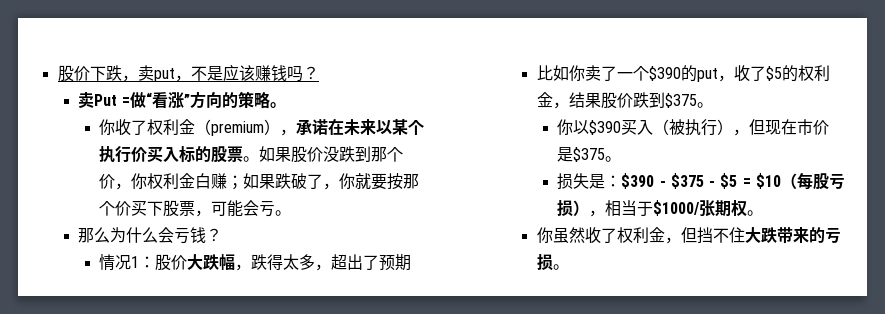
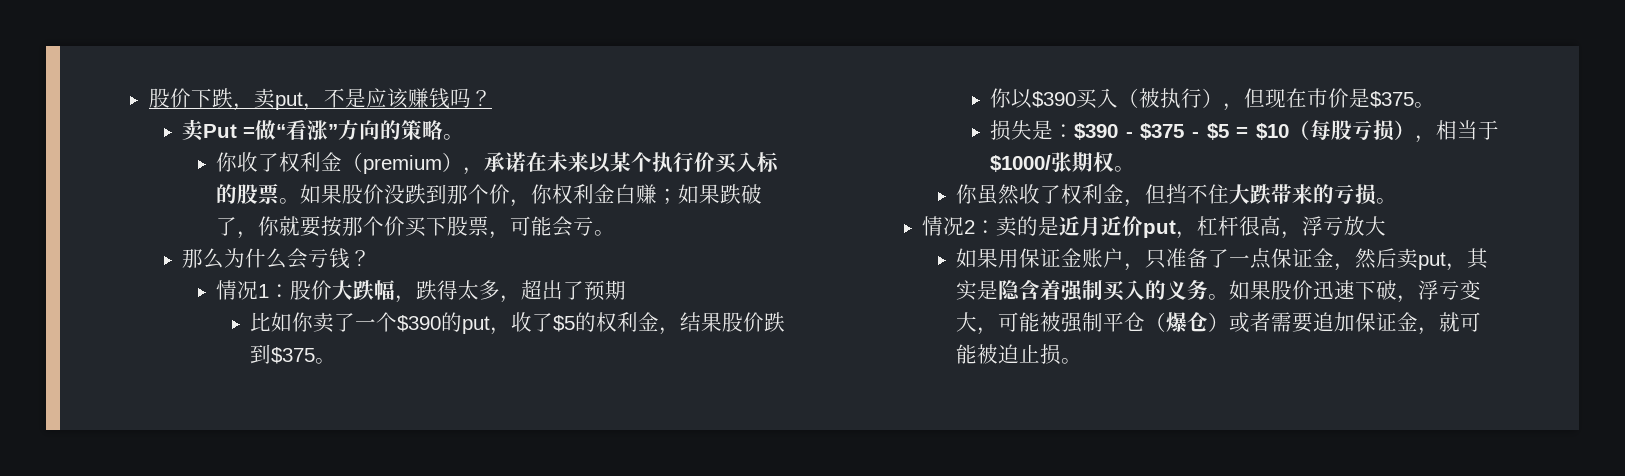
(569, 267) none -> [922,216,1387,239] [956,248,1490,271] [956,279,1482,303] [956,312,1482,335] [956,344,1083,365] // 情况2：卖的是近月近价put，杠杆很高，浮亏放大 // 如果用保证金账户，只准备了一点保证金，然后卖put，其实是隐含着强制买入的义务。如果股价迅速下破，浮亏变大，可能被强制平仓（爆仓）或者需要追加保证金，就可能被迫止损。

